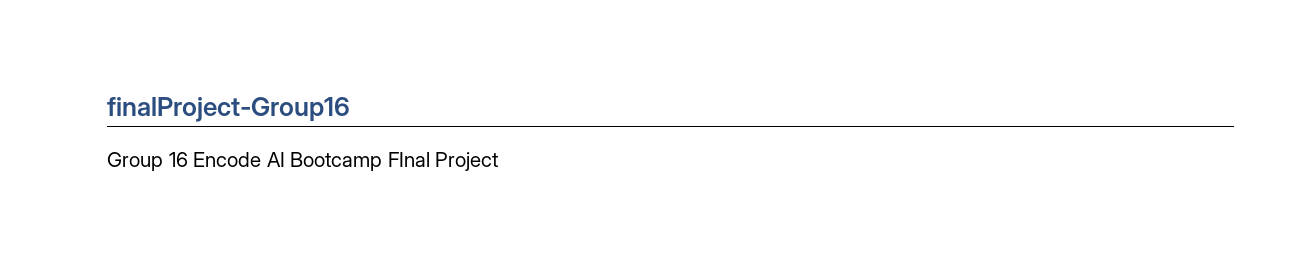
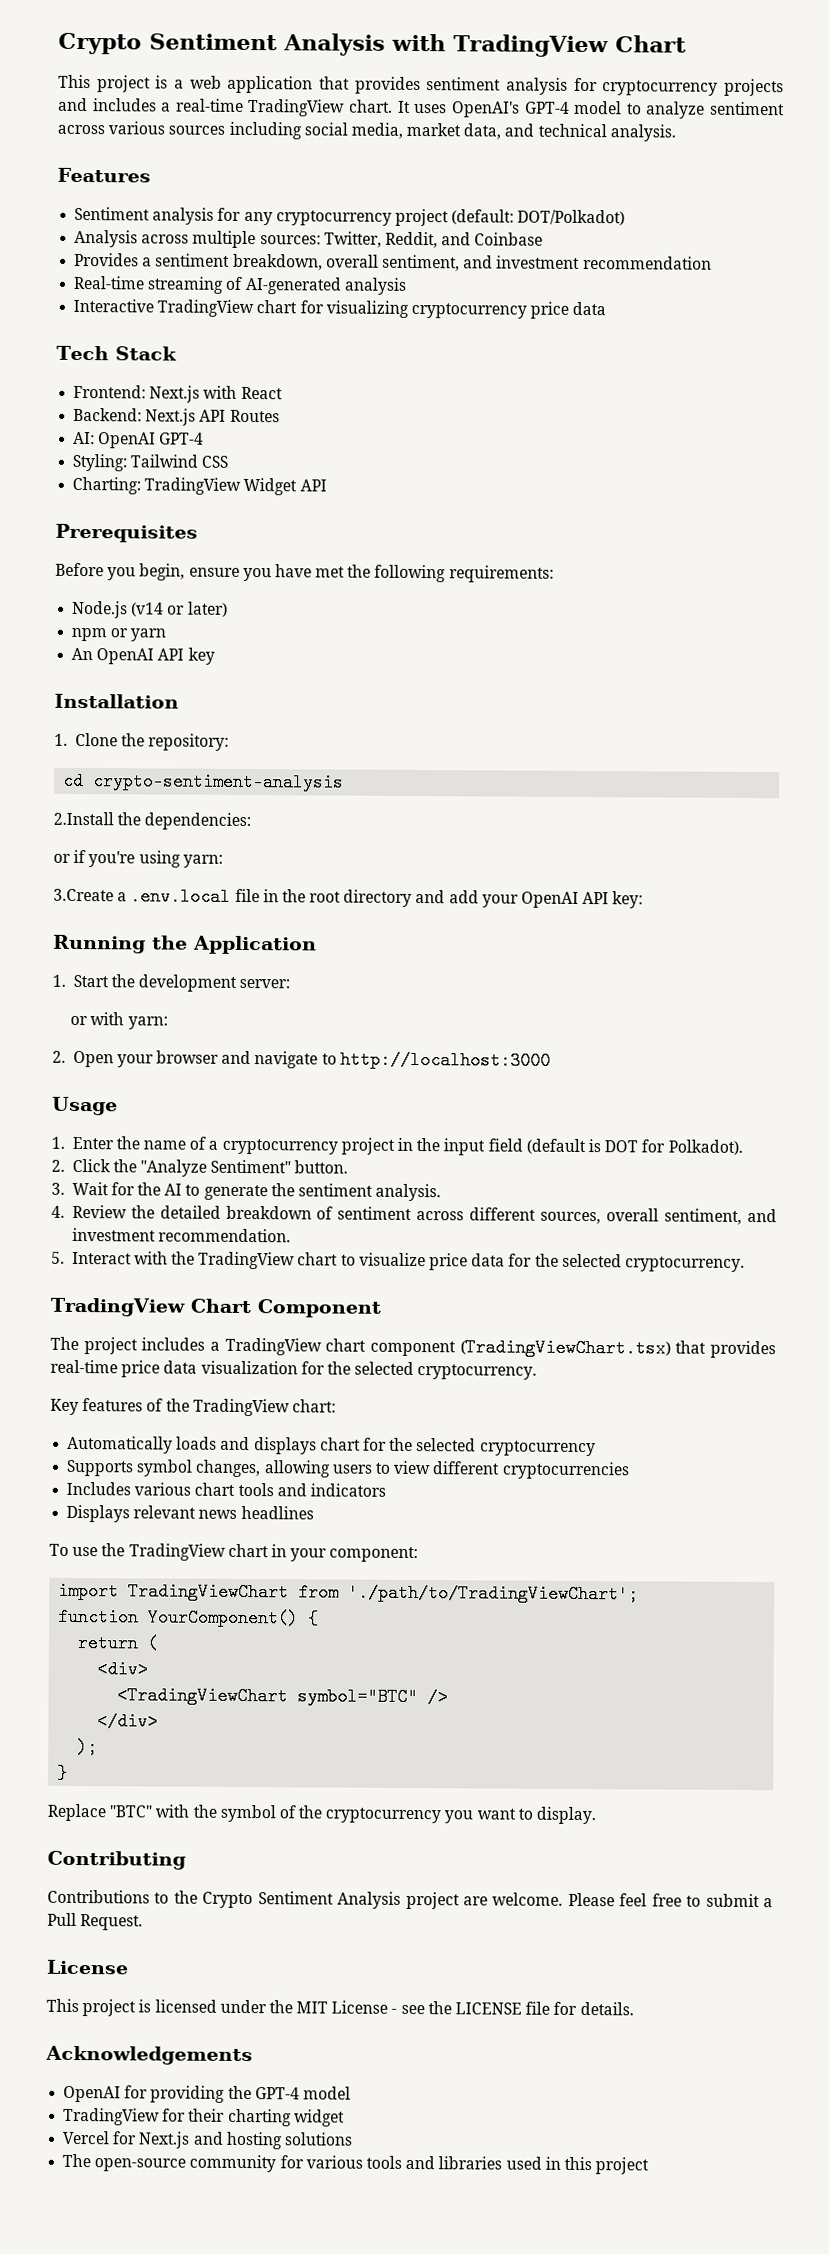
[107,97,350,122] [107,152,499,171] finalProject-Group16 // Group 16 Encode AI Bootcamp FInal Project -> [58,32,687,58] [58,74,784,97] [58,97,786,119] [57,121,676,142] [57,167,151,183] [74,206,626,227] [74,229,544,249] [74,252,712,272] [73,275,407,295] [73,298,607,319] [56,345,177,361] [73,384,283,403] [73,407,280,426] [73,431,205,449] [72,453,229,472] [72,476,327,496] [55,523,198,543] [55,562,554,583] [72,600,228,619] [71,627,167,642] [71,647,215,665] [54,693,179,709] [54,732,230,751] [62,771,345,792] [53,811,252,831] [53,849,223,868] [53,887,644,909] [53,934,317,955] [52,974,291,992] [70,1012,168,1030] [52,1050,551,1070] [52,1096,118,1116] [51,1136,743,1156] [51,1158,349,1177] [51,1181,442,1202] [51,1204,777,1225] [71,1227,291,1243] [51,1251,745,1272] [50,1297,381,1318] [50,1336,776,1359] [50,1359,538,1380] [50,1398,336,1417] [67,1435,596,1457] [66,1459,630,1480] [66,1481,386,1497] [66,1504,314,1523] [49,1543,419,1563] [58,1581,640,1604] [58,1607,320,1628] [77,1634,159,1653] [97,1660,149,1679] [117,1686,449,1707] [97,1712,159,1731] [77,1738,99,1757] [57,1763,69,1782] [47,1803,597,1825] [47,1850,186,1870] [47,1889,774,1910] [47,1912,144,1931] [46,1959,129,1975] [46,1998,634,2017] [45,2045,253,2066] [63,2085,351,2103] [63,2107,345,2127] [62,2130,353,2150] [62,2153,650,2175] Crypto Sentiment Analysis with TradingView Chart // This project is a web application that provides sentiment analysis for cryptocurrency projects and includes a real-time TradingView chart. It uses OpenAI's GPT-4 model to analyze sentiment across various sources including social media, market data, and technical analysis. // Features // Sentiment analysis for any cryptocurrency project (default: DOT/Polkadot) // Analysis across multiple sources: Twitter, Reddit, and Coinbase // Provides a sentiment breakdown, overall sentiment, and investment recommendation // Real-time streaming of AI-generated analysis // Interactive TradingView chart for visualizing cryptocurrency price data // Tech Stack // Frontend: Next.js with React // Backend: Next.js API Routes // AI: OpenAI GPT-4 // Styling: Tailwind CSS // Charting: TradingView Widget API // Prerequisites // Before you begin, ensure you have met the following requirements: // Node.js (v14 or later) // npm or yarn // An OpenAI API key // Installation // 1. Clone the repository: // cd crypto-sentiment-analysis // 2.Install the dependencies: // or if you're using yarn: // 3.Create a .env.local file in the root directory and add your OpenAI API key: // Running the Application // 1. Start the development server: // or with yarn: // 2. Open your browser and navigate to http://localhost:3000 // Usage // 1. Enter the name of a cryptocurrency project in the input field (default is DOT for Polkadot). // 2. Click the "Analyze Sentiment" button. // 3. Wait for the AI to generate the sentiment analysis. // 4. Review the detailed breakdown of sentiment across different sources, overall sentiment, and investment recommendation. // 5. Interact with the TradingView chart to visualize price data for the selected cryptocurrency. // TradingView Chart Component // The project includes a TradingView chart component (TradingViewChart.tsx) that provides real-time price data visualization for the selected cryptocurrency. // Key features of the TradingView chart: // Automatically loads and displays chart for the selected cryptocurrency // Supports symbol changes, allowing users to view different cryptocurrencies // Includes various chart tools and indicators // Displays relevant news headlines // To use the TradingView chart in your component: // import TradingViewChart from './path/to/TradingViewChart'; // function YourComponent() { // return ( // <div> // <TradingViewChart symbol="BTC" /> // </div> // ); // } // Replace "BTC" with the symbol of the cryptocurrency you want to display. // Contributing // Contributions to the Crypto Sentiment Analysis project are welcome. Please feel free to submit a Pull Request. // License // This project is licensed under the MIT License - see the LICENSE file for details. // Acknowledgements // OpenAI for providing the GPT-4 model // TradingView for their charting widget // Vercel for Next.js and hosting solutions // The open-source community for various tools and libraries used in this project

